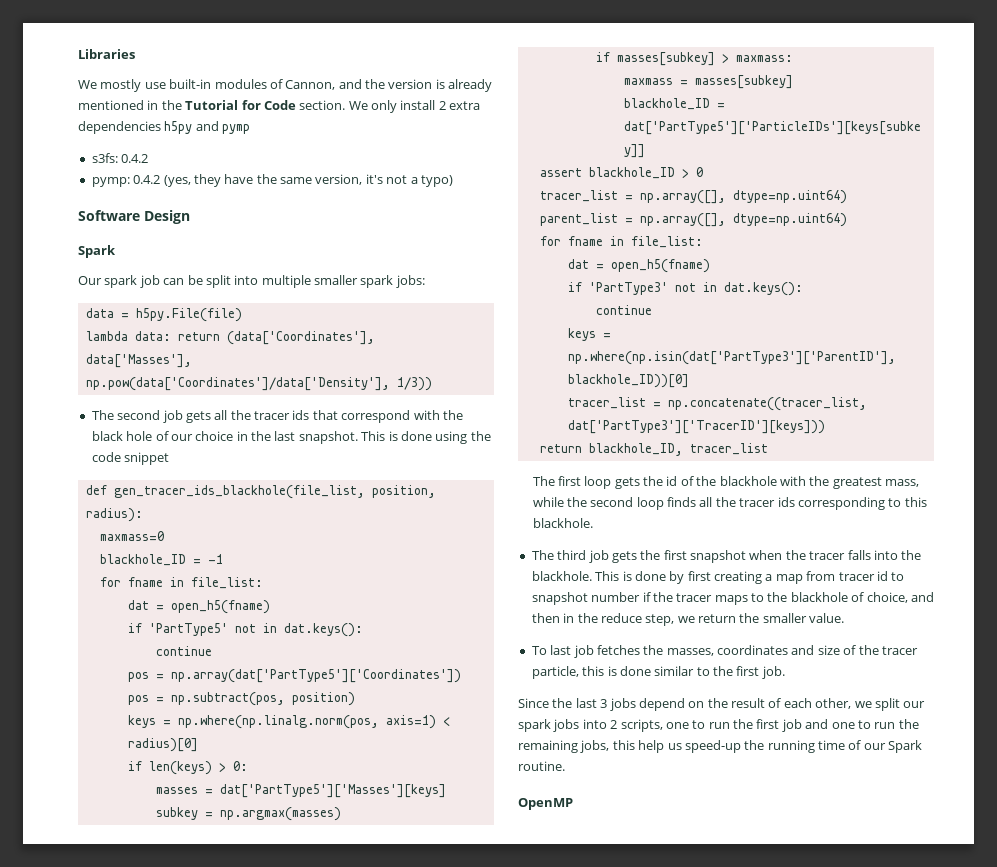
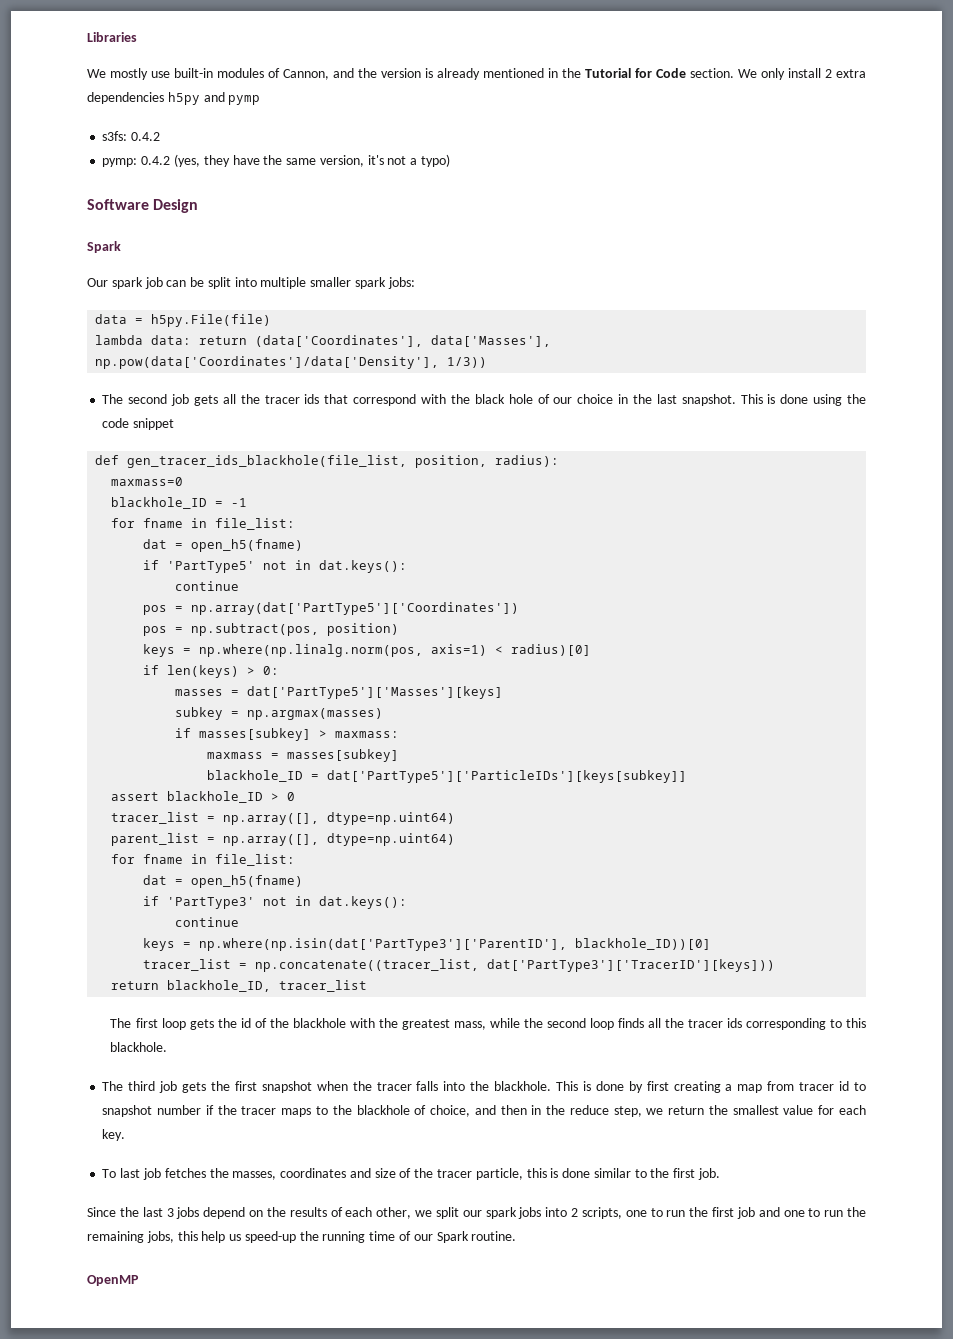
[762,613,845,623] smaller value. -> [732,1105,866,1115] [102,1129,126,1141] smallest value for each key.
[731,698,765,708] result -> [289,1207,327,1217] results

